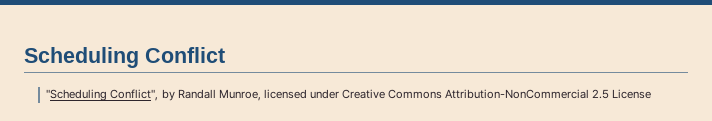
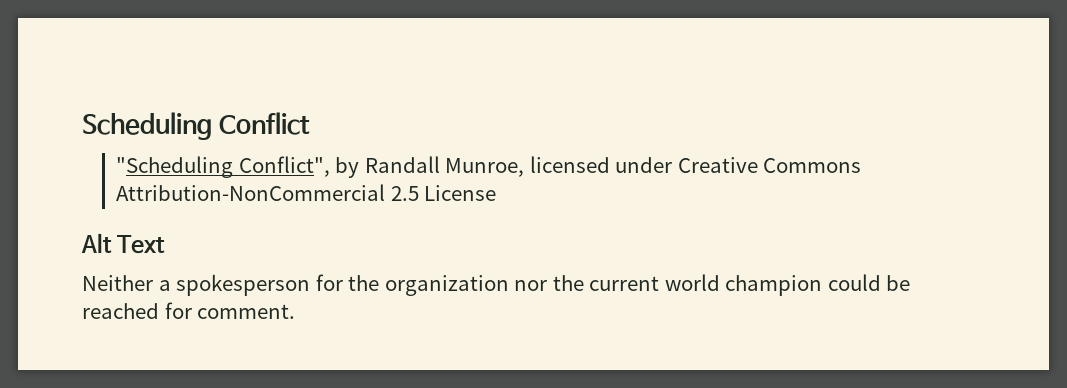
(652, 94) none -> [81,233,166,254] [82,274,911,296] [82,302,296,319] // Alt Text // Neither a spokesperson for the organization nor the current world champion could be reached for comment.

